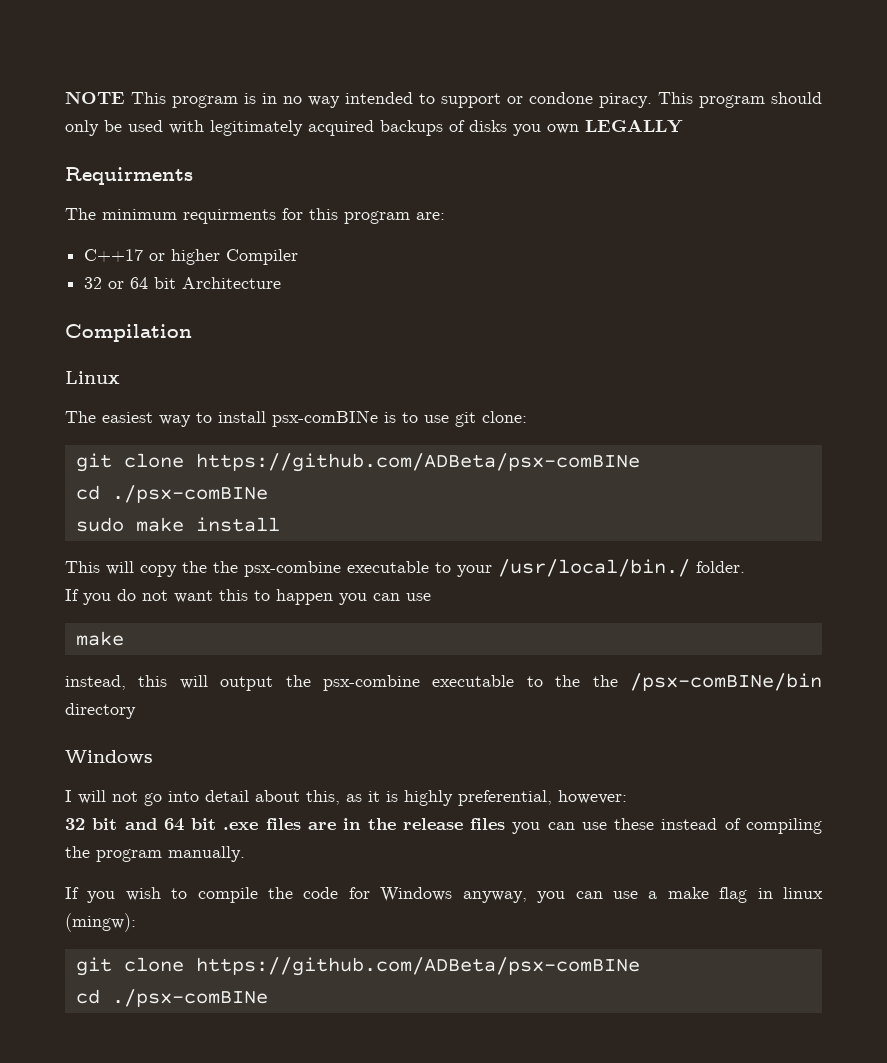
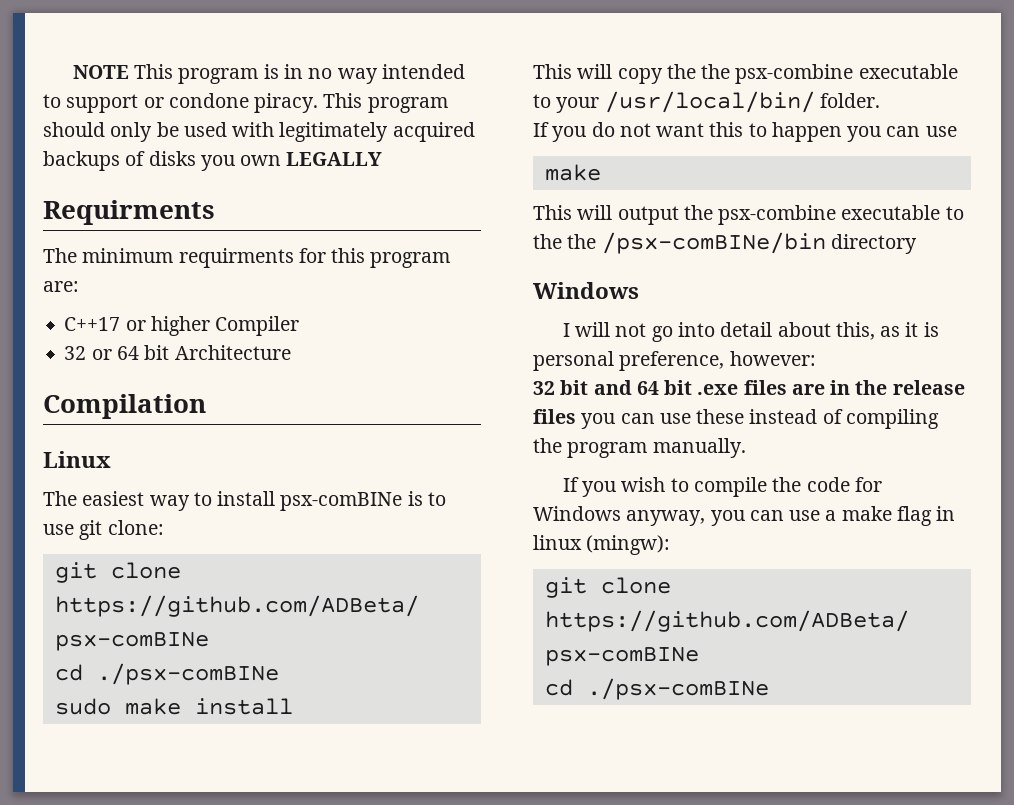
[498,559,690,577] /usr/local/bin./ -> [604,91,815,113] /usr/local/bin/
[65,675,168,690] instead, this -> [533,205,572,220] This
[404,790,552,806] highly preferential, -> [533,351,725,371] personal preference,

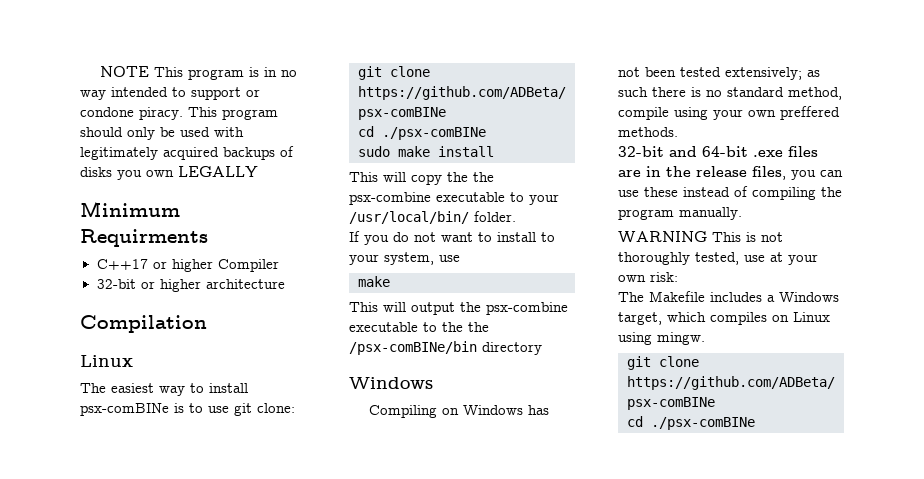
(383, 159) none -> [80,201,180,217] Minimum
[43,248,451,268] [43,281,79,292] // The minimum requirments for this program are: -> (208, 238) none
[64,345,291,360] 32 or 64 bit Architecture -> [96,279,285,292] 32-bit or higher architecture
[709,122,921,142] this to happen you can -> [478,232,555,242] [349,252,434,265] to install to your system,
[562,322,939,342] [533,351,816,371] [533,380,693,395] I will not go into detail about this, as it is personal preference, however: // 32 bit and 64 bit -> [368,405,549,418] [618,67,820,80] [618,87,842,100] [618,106,840,120] [618,127,678,137] [618,146,748,157] Compiling on Windows has not been tested extensively; as such there is no standard method, compile using your own preffered methods. // 32-bit and 64-bit
[533,409,576,424] files -> [752,166,786,180] files,
[562,477,882,497] [533,506,956,526] [533,535,671,555] If you wish to compile the code for Windows anyway, you can use a make flag in linux (mingw): -> [618,231,783,243] [618,252,818,265] [618,272,678,282] [618,291,839,302] [618,312,830,325] [618,332,705,345] WARNING This is not thoroughly tested, use at your own risk: // The Makefile includes a Windows target, which compiles on Linux using mingw.

